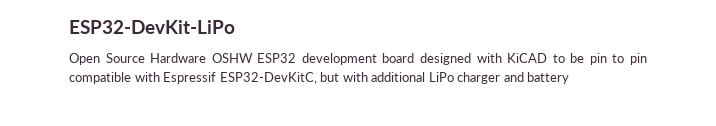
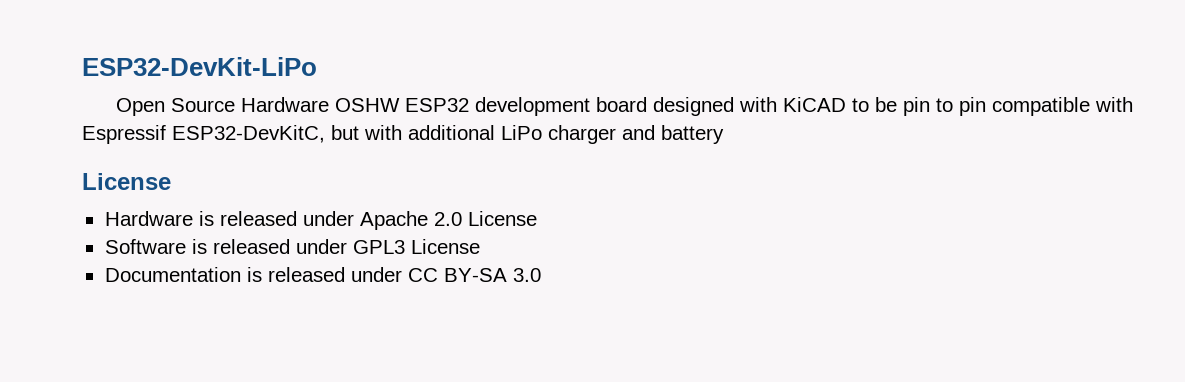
(570, 78) none -> [82,173,171,190] [104,211,537,230] [104,239,480,254] [104,267,541,282] // License // Hardware is released under Apache 2.0 License // Software is released under GPL3 License // Documentation is released under CC BY-SA 3.0

